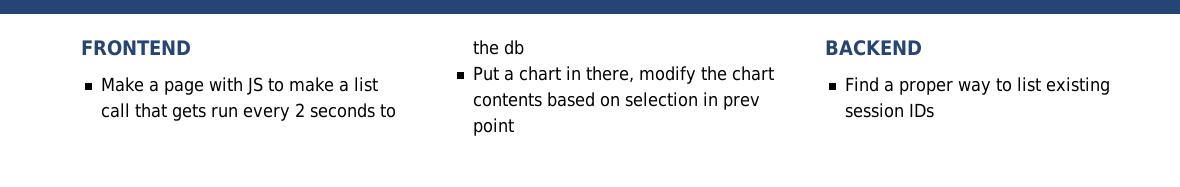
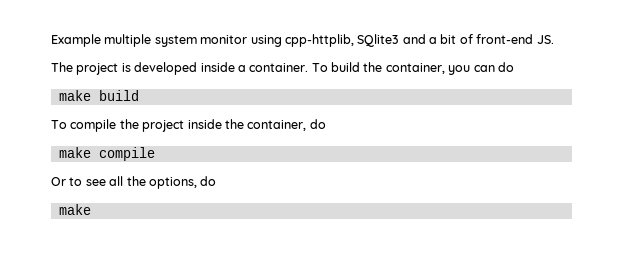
[81,40,191,56] [100,77,378,95] [100,103,396,121] [472,40,524,55] [472,66,774,84] [472,92,760,110] [472,118,514,136] [825,40,922,56] [844,77,1110,95] [844,103,934,118] FRONTEND // Make a page with JS to make a list call that gets run every 2 seconds to the db // Put a chart in there, modify the chart contents based on selection in prev point // BACKEND // Find a proper way to list existing session IDs -> [51,34,554,47] [51,62,514,75] [58,90,139,101] [51,119,326,132] [58,147,155,161] [51,176,217,189] [58,204,91,215] Example multiple system monitor using cpp-httplib, SQlite3 and a bit of front-end JS. // The project is developed inside a container. To build the container, you can do // make build // To compile the project inside the container, do // make compile // Or to see all the options, do // make

